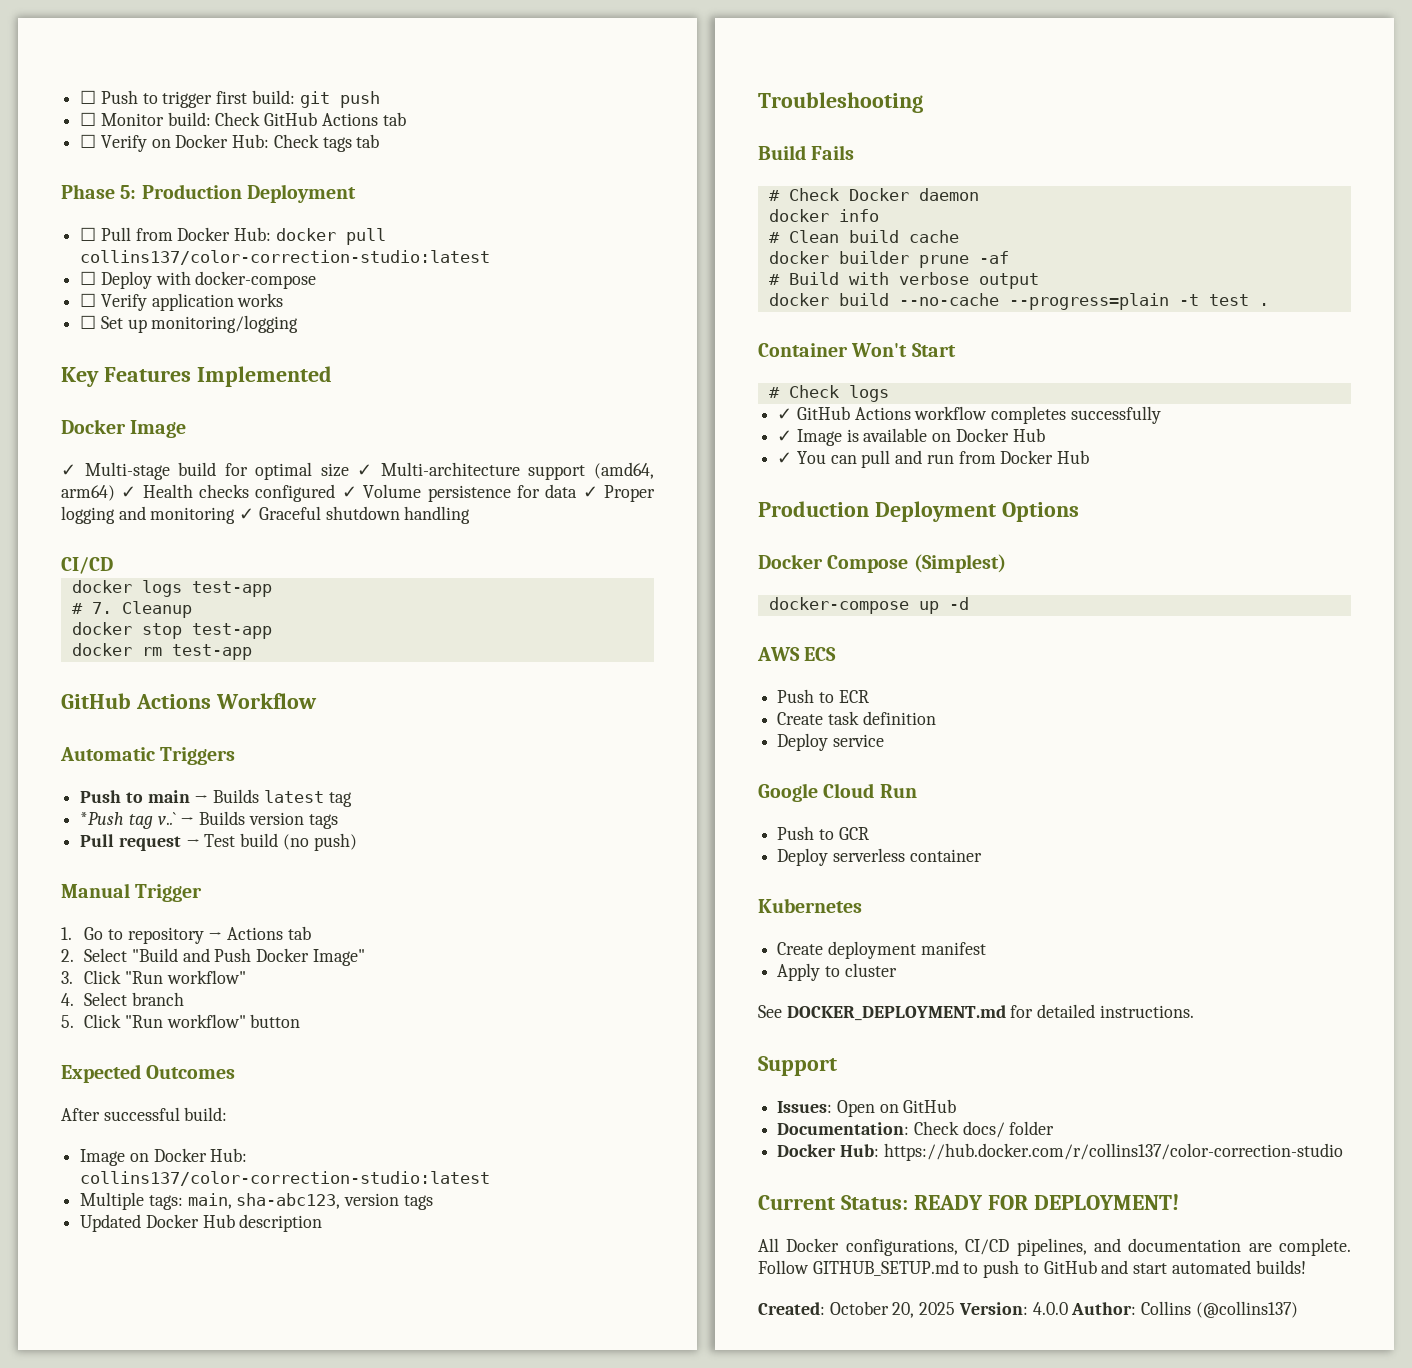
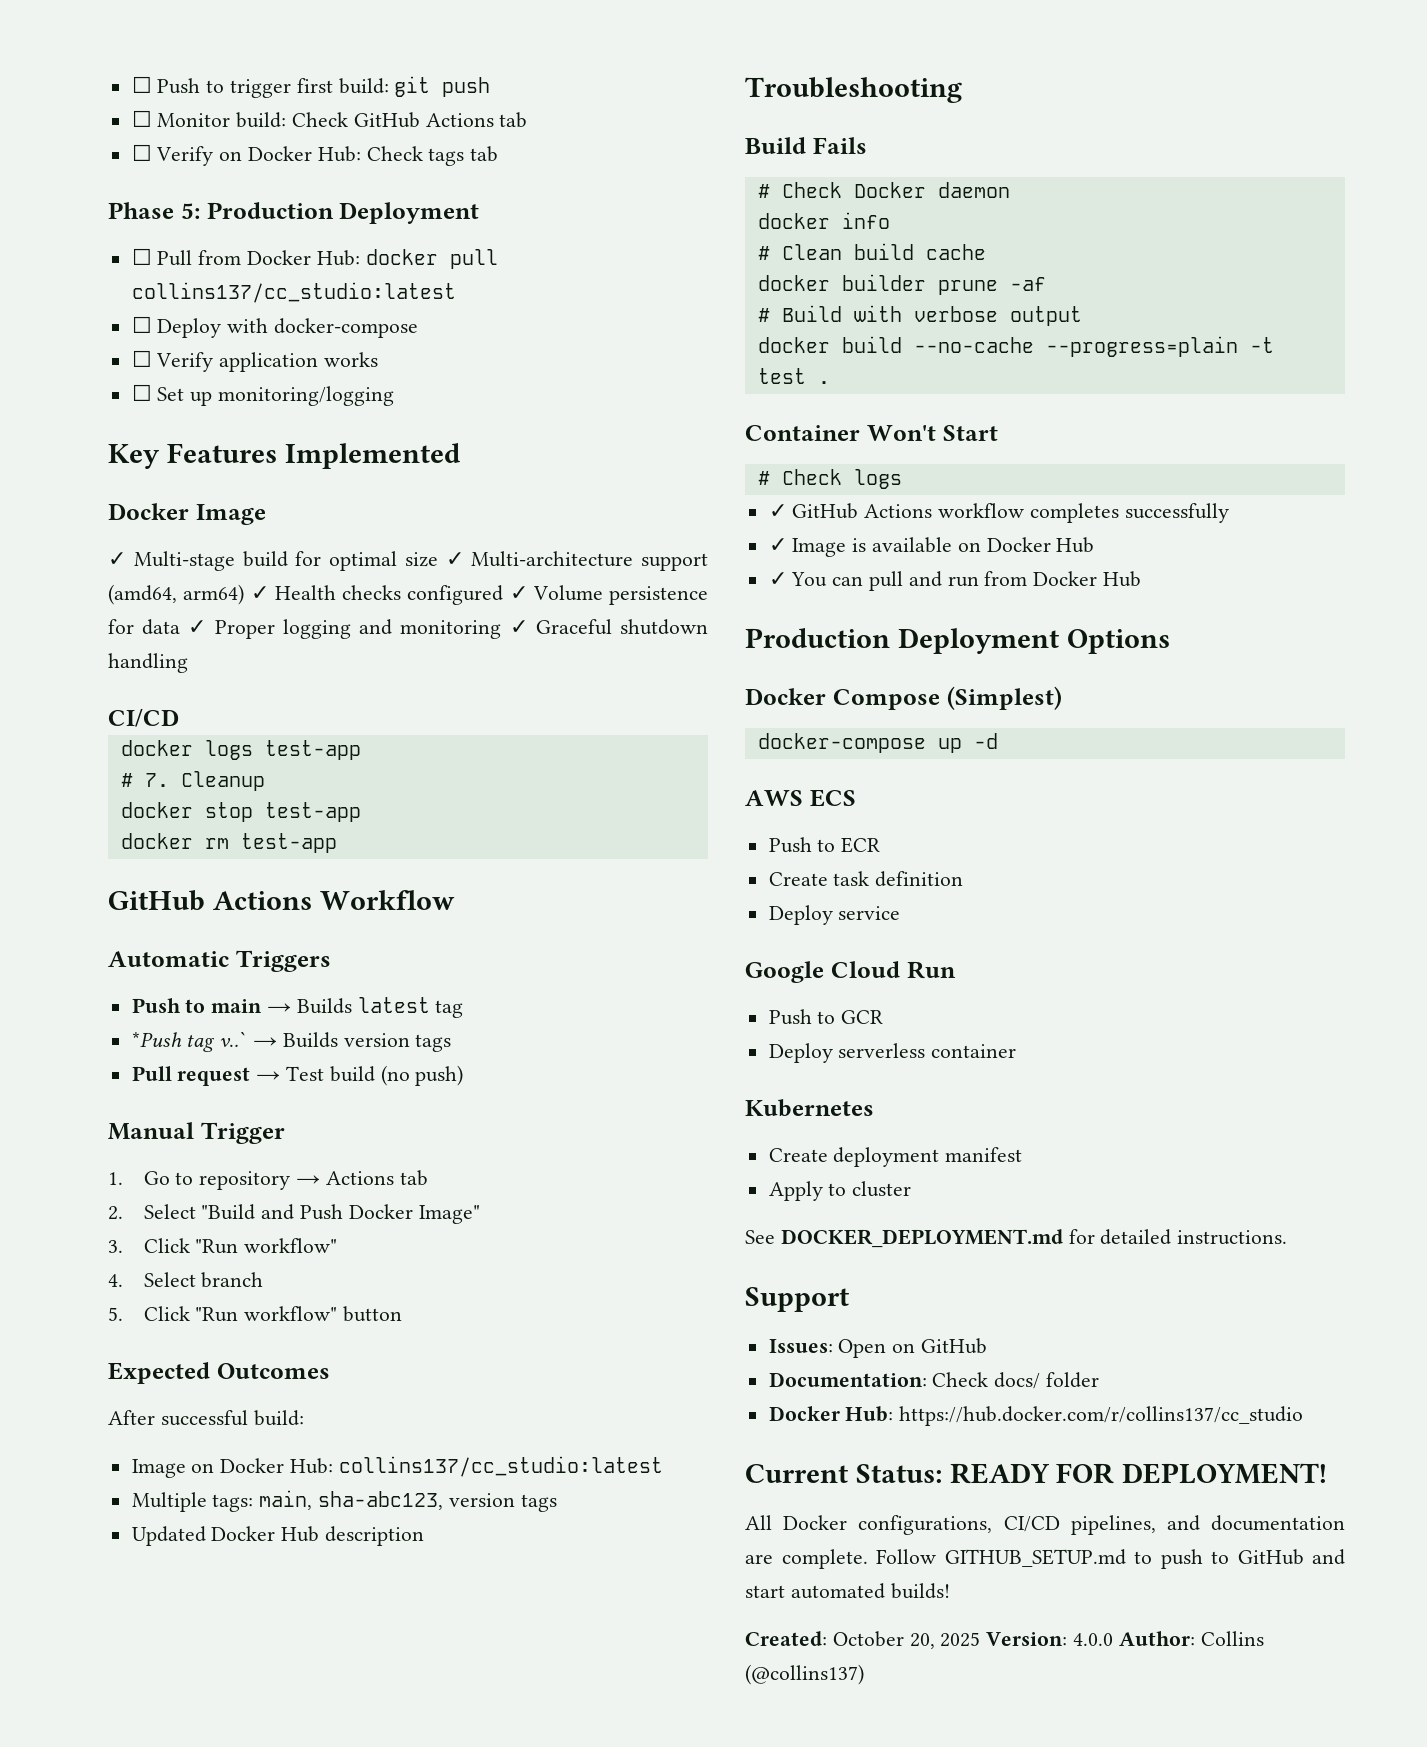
[80,250,491,265] collins137/color-correction-studio:latest -> [131,282,456,303] collins137/cc_studio:latest
[80,1171,491,1186] collins137/color-correction-studio:latest -> [338,1456,663,1477] collins137/cc_studio:latest
[883,1143,1343,1161] https://hub.docker.com/r/collins137/color-correction-studio -> [899,1406,1304,1426] https://hub.docker.com/r/collins137/cc_studio

